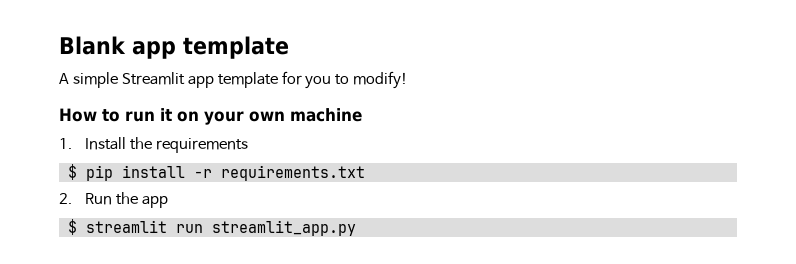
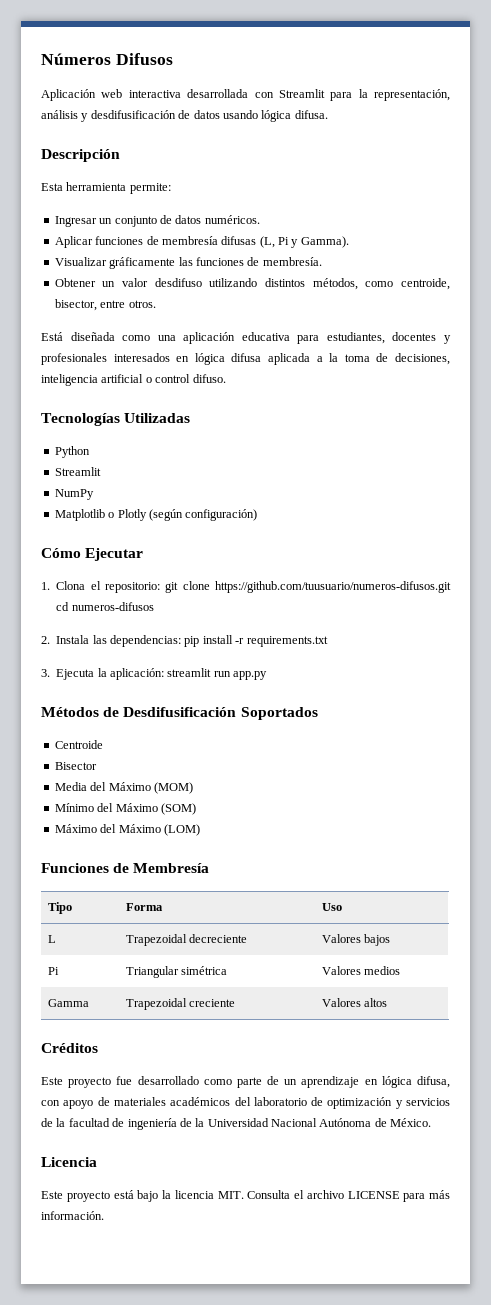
[59,36,289,59] [59,71,409,89] [59,108,362,125] [59,137,248,153] [67,164,365,181] [59,192,168,208] [67,219,356,236] Blank app template // A simple Streamlit app template for you to modify! // How to run it on your own machine // 1. Install the requirements // $ pip install -r requirements.txt // 2. Run the app // $ streamlit run streamlit_app.py -> [41,53,173,65] [41,89,450,101] [41,110,328,122] [41,149,120,162] [41,182,171,194] [54,215,260,227] [54,236,349,248] [54,257,322,269] [54,278,450,290] [54,299,156,311] [41,332,451,344] [41,353,451,365] [41,374,226,386] [41,413,191,426] [54,446,90,458] [54,467,101,476] [54,489,94,500] [54,509,258,521] [41,548,144,561] [41,581,451,593] [56,602,154,611] [41,635,328,647] [41,668,268,680] [41,707,318,720] [54,740,103,749] [54,762,97,770] [54,782,193,794] [54,803,196,815] [54,824,200,836] [41,863,210,873] [47,902,72,914] [125,903,163,911] [321,903,342,911] [47,935,56,943] [125,934,247,946] [321,934,390,946] [47,967,59,975] [125,966,227,978] [321,966,400,975] [47,999,89,1007] [125,998,235,1010] [321,998,387,1007] [41,1043,98,1053] [41,1076,451,1088] [41,1097,451,1109] [41,1118,432,1130] [41,1157,97,1167] [41,1190,450,1202] [41,1211,104,1220] Números Difusos // Aplicación web interactiva desarrollada con Streamlit para la representación, análisis y desdifusificación de datos usando lógica difusa. // Descripción // Esta herramienta permite: // Ingresar un conjunto de datos numéricos. // Aplicar funciones de membresía difusas (L, Pi y Gamma). // Visualizar gráficamente las funciones de membresía. // Obtener un valor desdifuso utilizando distintos métodos, como centroide, bisector, entre otros. // Está diseñada como una aplicación educativa para estudiantes, docentes y profesionales interesados en lógica difusa aplicada a la toma de decisiones, inteligencia artificial o control difuso. // Tecnologías Utilizadas // Python // Streamlit // NumPy // Matplotlib o Plotly (según configuración) // Cómo Ejecutar // 1. Clona el repositorio: git clone https://github.com/tuusuario/numeros-difusos.git cd numeros-difusos // 2. Instala las dependencias: pip install -r requirements.txt // 3. Ejecuta la aplicación: streamlit run app.py // Métodos de Desdifusificación Soportados // Centroide // Bisector // Media del Máximo (MOM) // Mínimo del Máximo (SOM) // Máximo del Máximo (LOM) // Funciones de Membresía // Tipo | Forma | Uso // L | Trapezoidal decreciente | Valores bajos // Pi | Triangular simétrica | Valores medios // Gamma | Trapezoidal creciente | Valores altos // Créditos // Este proyecto fue desarrollado como parte de un aprendizaje en lógica difusa, con apoyo de materiales académicos del laboratorio de optimización y servicios de la facultad de ingeniería de la Universidad Nacional Autónoma de México. // Licencia // Este proyecto está bajo la licencia MIT. Consulta el archivo LICENSE para más información.

